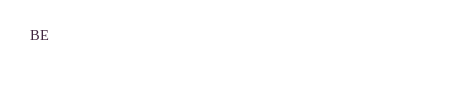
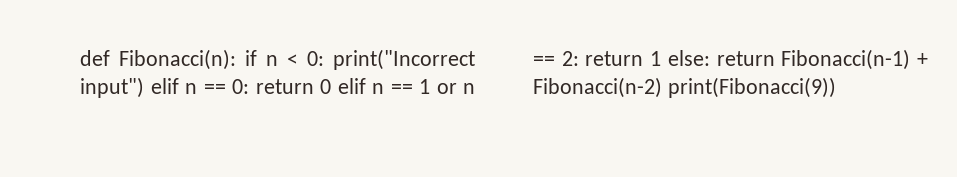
[30,30,49,40] BE -> [80,49,475,70] [80,77,475,98] [533,49,928,70] [533,77,836,98] def Fibonacci(n): if n < 0: print("Incorrect input") elif n == 0: return 0 elif n == 1 or n == 2: return 1 else: return Fibonacci(n-1) + Fibonacci(n-2) print(Fibonacci(9))

